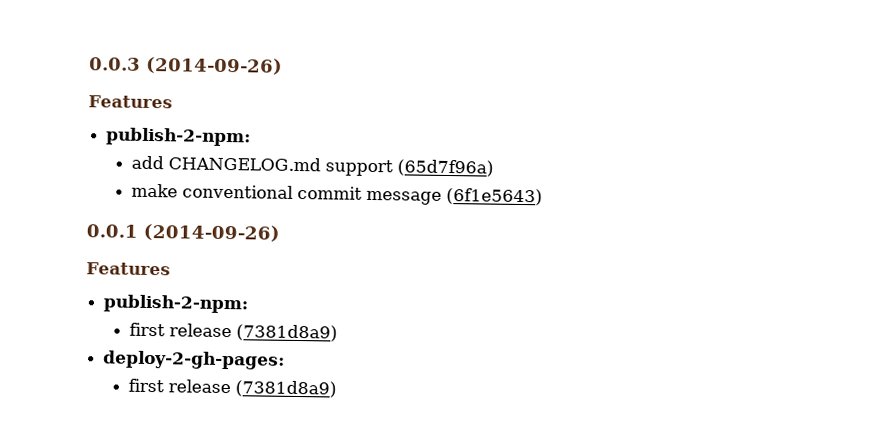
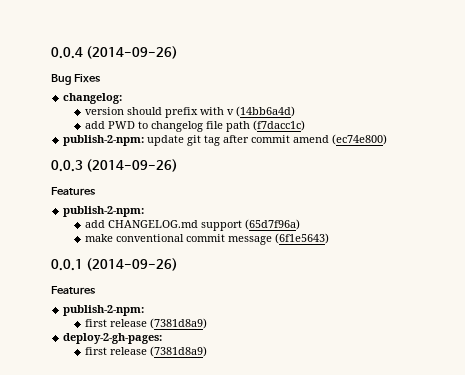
(89, 64) none -> [51,46,179,59] [51,74,101,85] [63,93,123,104] [84,106,295,118] [84,120,305,132] [63,134,388,146] 0.0.4 (2014-09-26) // Bug Fixes // changelog: // version should prefix with v (14bb6a4d) // add PWD to changelog file path (f7dacc1c) // publish-2-npm: update git tag after commit amend (ec74e800) //

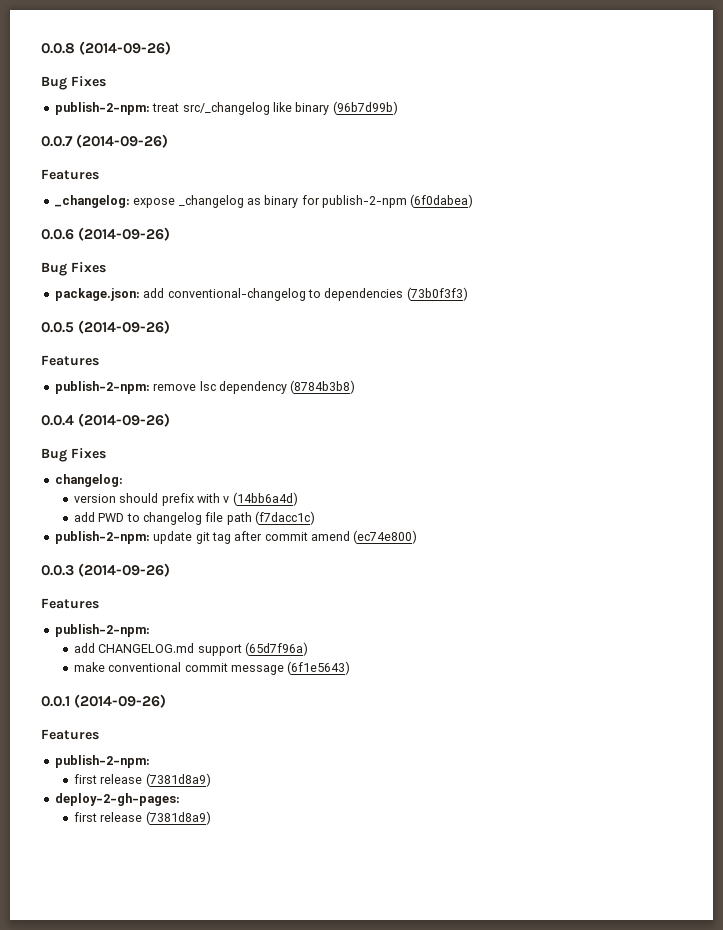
(51, 53) none -> [41,41,172,55] [41,76,106,90] [54,101,398,115] [41,134,169,148] [41,169,99,180] [54,194,474,208] [41,227,171,241] [41,262,106,276] [54,287,468,301] [41,320,171,334] [41,355,99,366] [54,380,356,394] 0.0.8 (2014-09-26) // Bug Fixes // publish-2-npm: treat src/_changelog like binary (96b7d99b) // 0.0.7 (2014-09-26) // Features // _changelog: expose _changelog as binary for publish-2-npm (6f0dabea) // 0.0.6 (2014-09-26) // Bug Fixes // package.json: add conventional-changelog to dependencies (73b0f3f3) // 0.0.5 (2014-09-26) // Features // publish-2-npm: remove lsc dependency (8784b3b8) //

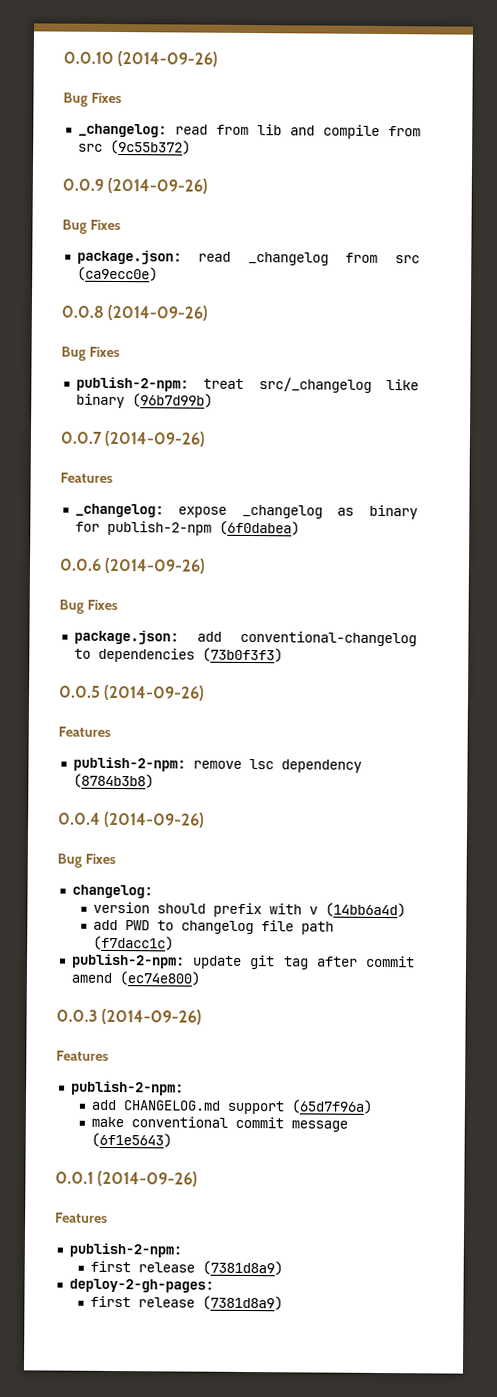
(41, 48) none -> [63,51,219,67] [63,92,122,107] [77,123,421,139] [77,139,191,155] [62,177,209,194] [62,219,121,234] [76,249,420,266] [76,266,158,282] 0.0.10 (2014-09-26) // Bug Fixes // _changelog: read from lib and compile from src (9c55b372) // 0.0.9 (2014-09-26) // Bug Fixes // package.json: read _changelog from src (ca9ecc0e) //

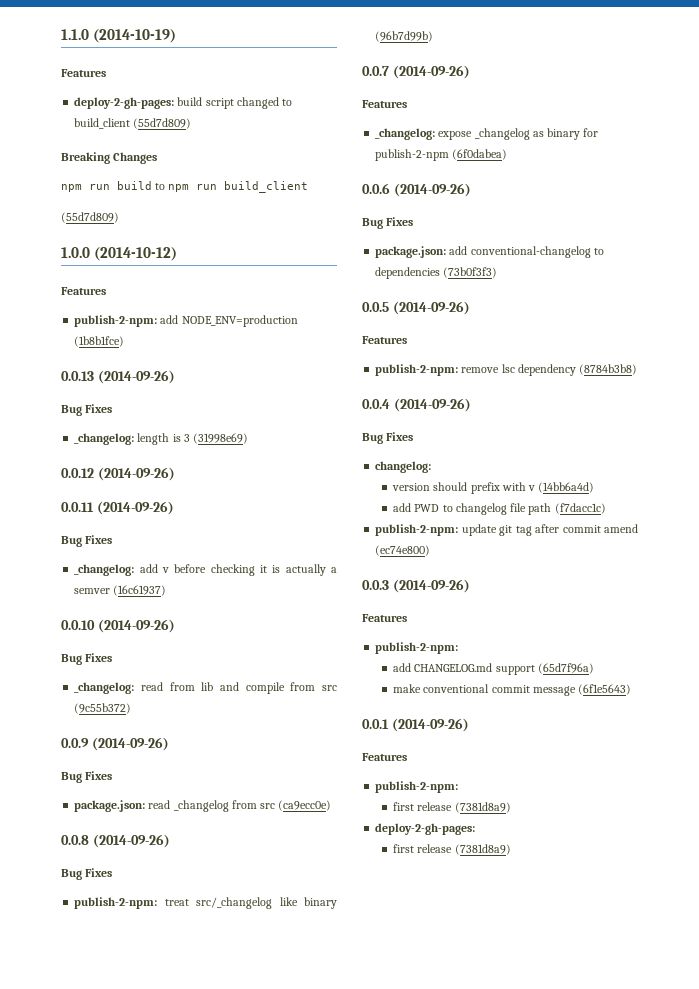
(63, 57) none -> [61,29,177,43] [61,69,106,77] [74,97,293,109] [74,118,192,129] [61,152,158,164] [61,181,309,193] [61,212,119,223] [61,247,178,261] [61,287,106,295] [74,315,298,327] [74,336,125,347] [61,370,175,384] [61,404,113,416] [74,433,249,445] [61,467,175,481] [61,501,174,515] [61,535,113,547] [74,564,337,576] [74,585,167,596] 1.1.0 (2014-10-19) // Features // deploy-2-gh-pages: build script changed to build_client (55d7d809) // Breaking Changes // npm run build to npm run build_client // (55d7d809) // 1.0.0 (2014-10-12) // Features // publish-2-npm: add NODE_ENV=production (1b8b1fce) // 0.0.13 (2014-09-26) // Bug Fixes // _changelog: length is 3 (31998e69) // 0.0.12 (2014-09-26) // 0.0.11 (2014-09-26) // Bug Fixes // _changelog: add v before checking it is actually a semver (16c61937) //

